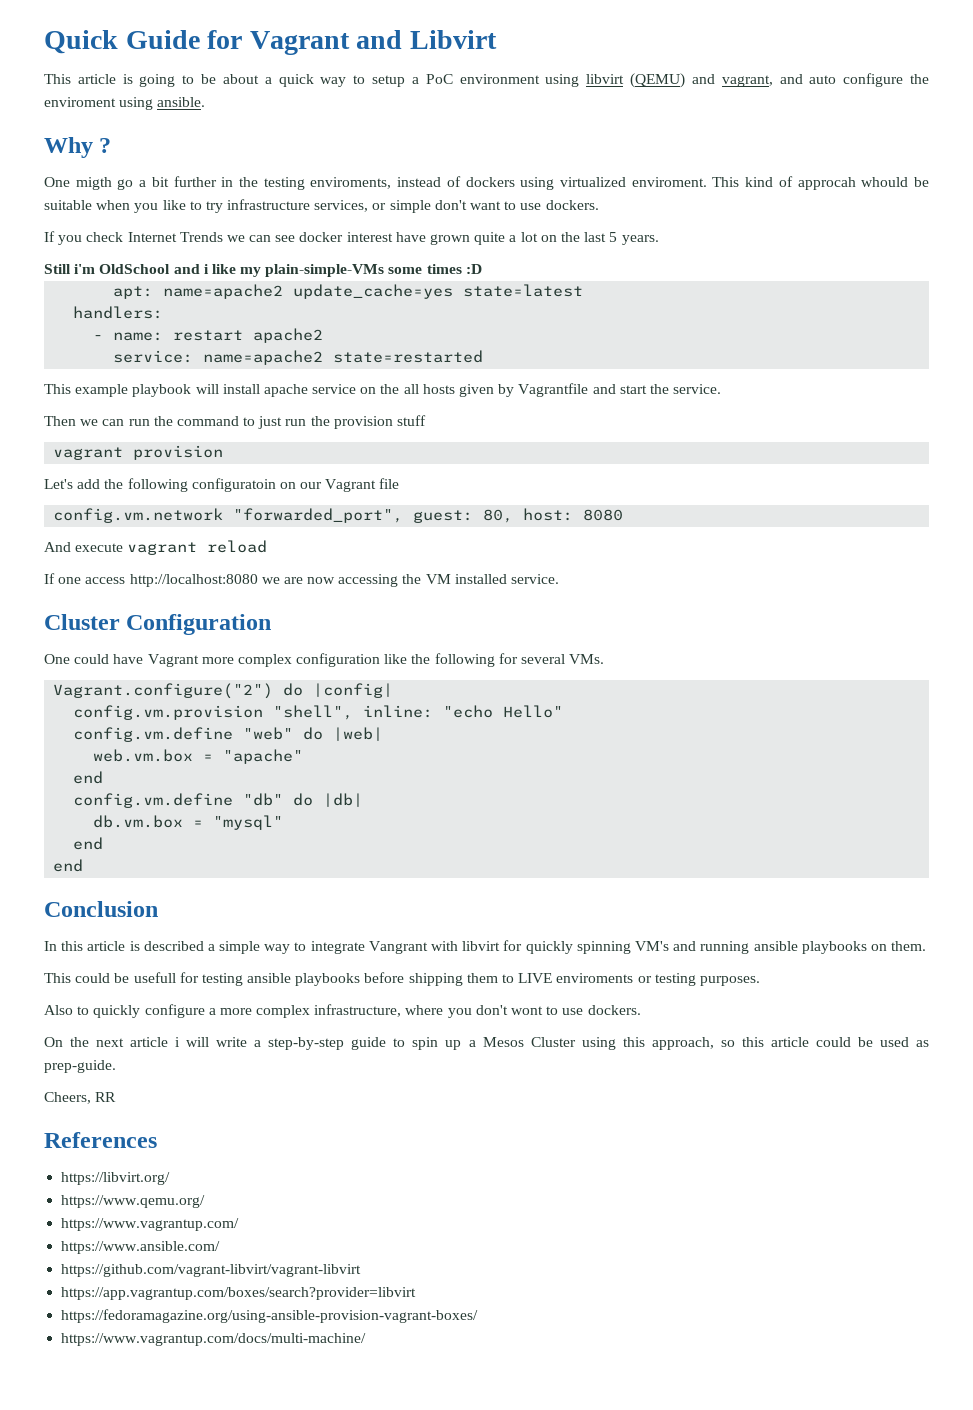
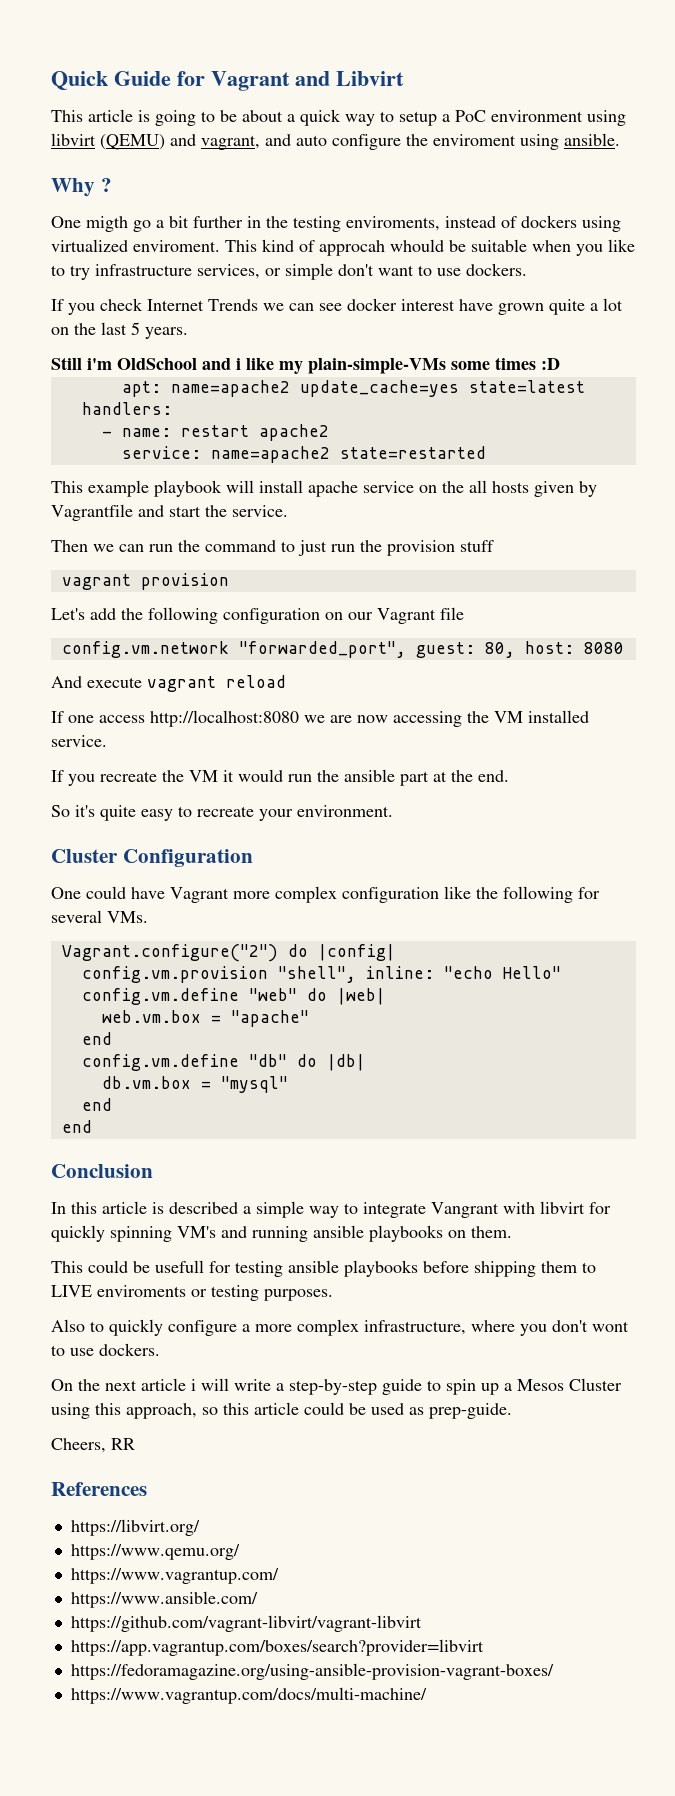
[191,478,276,492] configuratoin -> [223,608,320,624] configuration
(560, 579) none -> [51,769,509,786] [51,805,393,821] // If you recreate the VM it would run the ansible part at the end. // So it's quite easy to recreate your environment.

